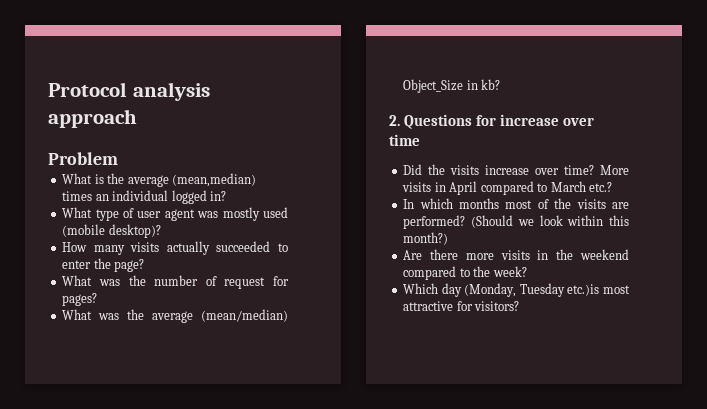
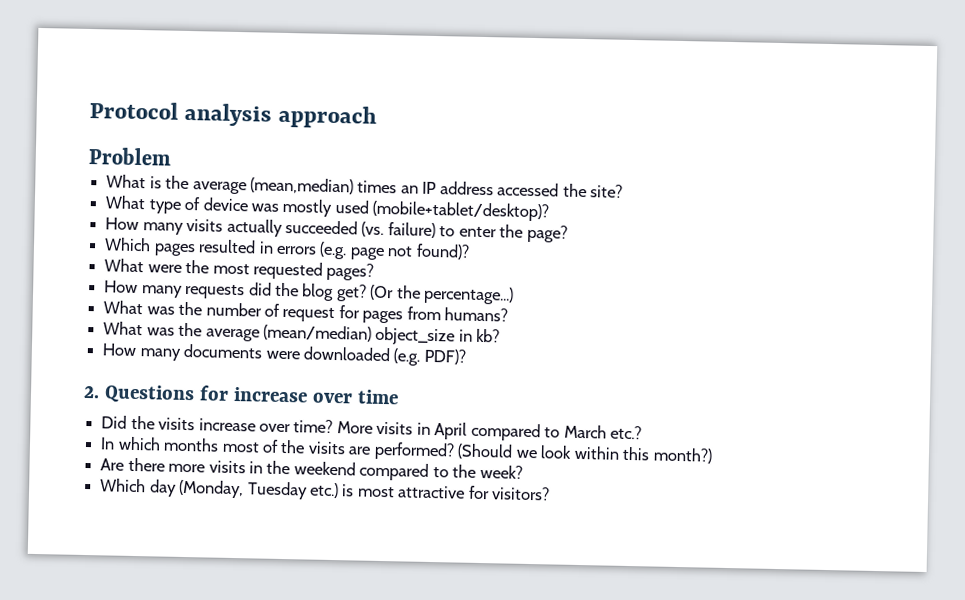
[112,190,227,204] individual logged in? -> [422,181,624,198] IP address accessed the site?
[137,209,195,221] user agent -> [202,197,249,212] device
[62,224,161,238] (mobile desktop)? -> [372,200,550,222] (mobile+tablet/desktop)?
(271, 246) none -> [361,221,436,239] (vs. failure)
(145, 265) none -> [104,237,470,260] [104,258,375,281] [104,280,515,305] // Which pages resulted in errors (e.g. page not found)? // What were the most requested pages? // How many requests did the blog get? (Or the percentage...)
[62,293,98,306] pages? -> [362,306,509,324] pages from humans?
[403,79,464,93] Object_Size -> [375,326,456,346] object_size
(501, 84) none -> [102,343,466,366] // How many documents were downloaded (e.g. PDF)?
[567,284,600,296] etc.)is -> [308,482,355,499] etc.) is

